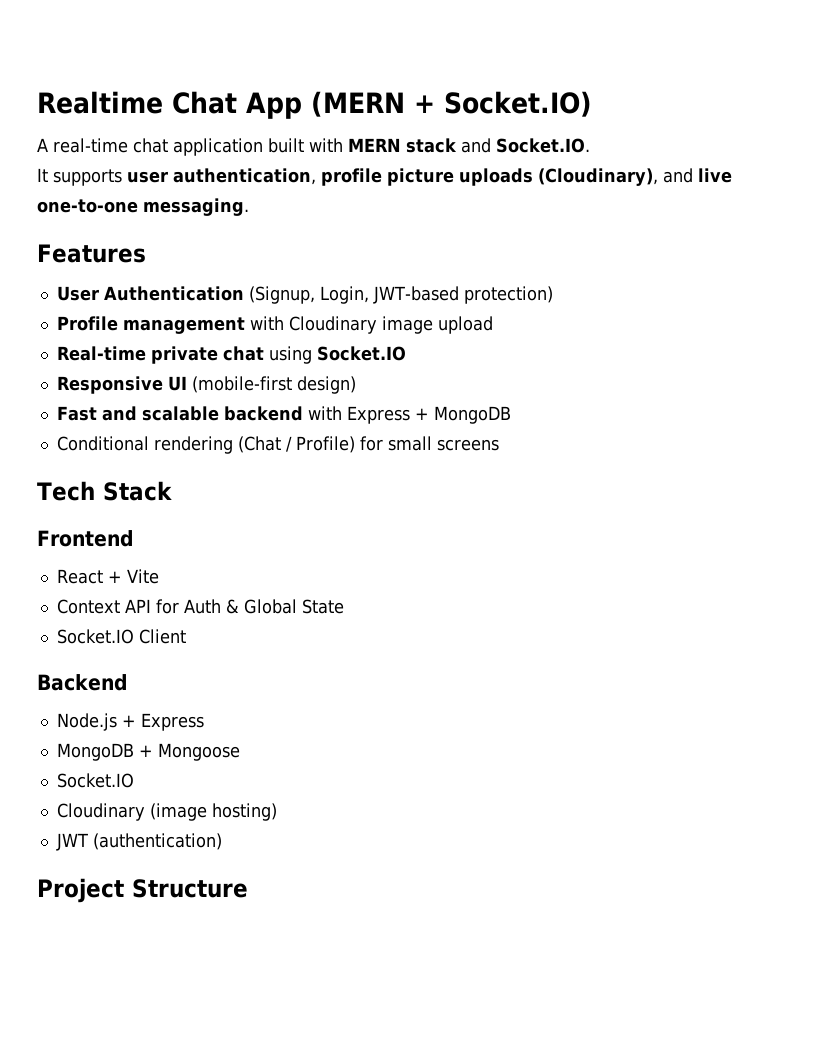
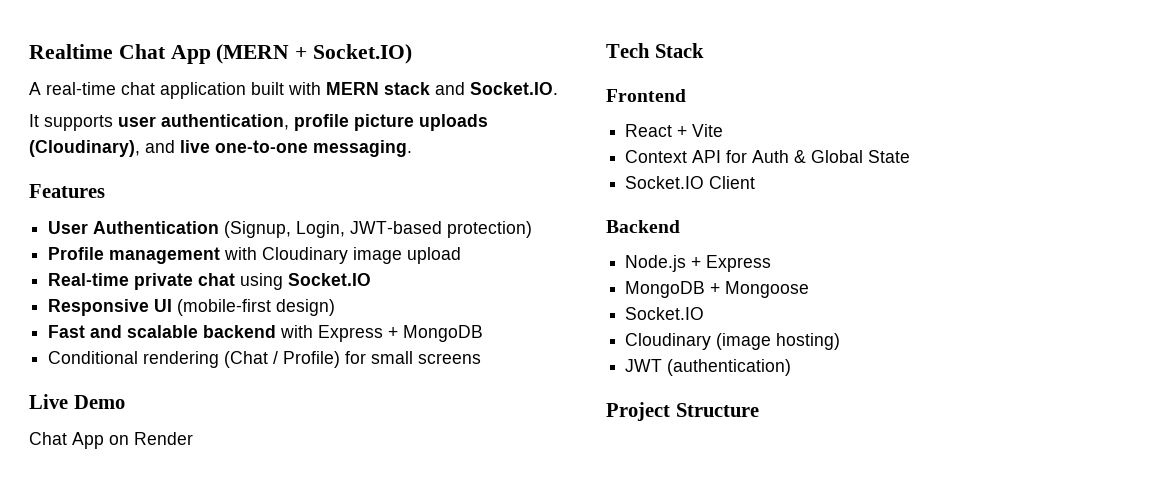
(499, 445) none -> [29,394,125,409] [29,432,193,449] // Live Demo // Chat App on Render

